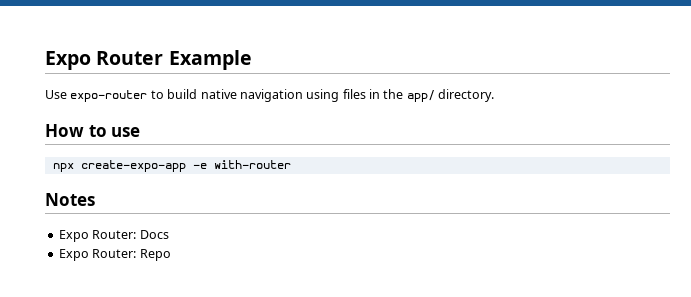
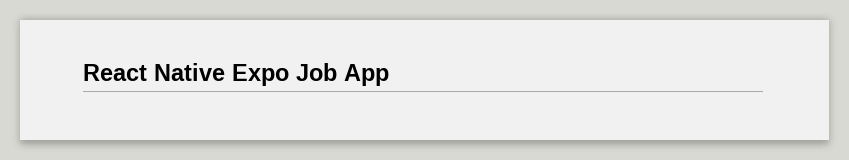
[45,50,252,70] [45,89,495,102] [45,124,141,137] [52,160,291,172] [45,193,95,206] [58,230,169,242] [58,249,171,261] Expo Router Example // Use expo-router to build native navigation using files in the app/ directory. // How to use // npx create-expo-app -e with-router // Notes // Expo Router: Docs // Expo Router: Repo -> [83,63,389,86] React Native Expo Job App

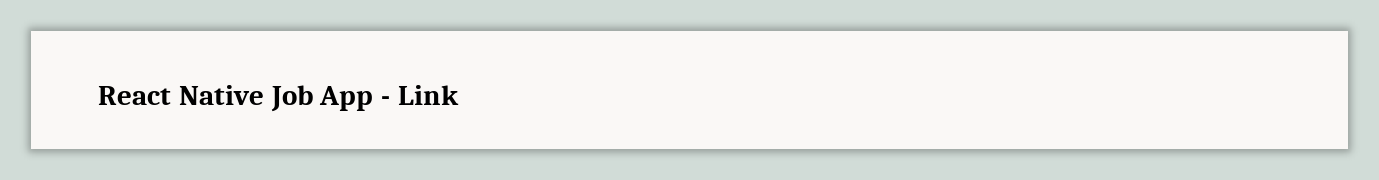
[232,64,289,86] Expo -> (264, 95) none
(389, 75) none -> [381,85,460,105] - Link

